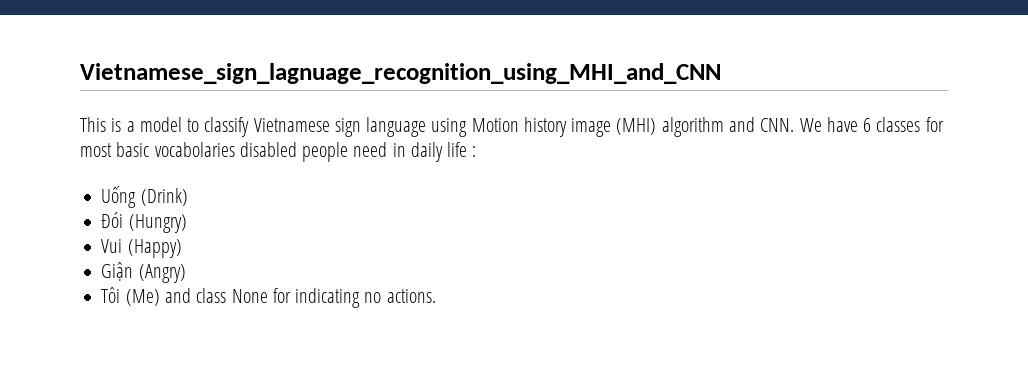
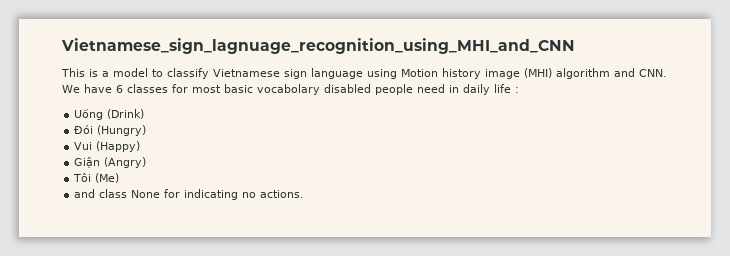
[154,142,235,157] vocabolaries -> [257,84,320,95] vocabolary
(160, 297) none -> (120, 178) //

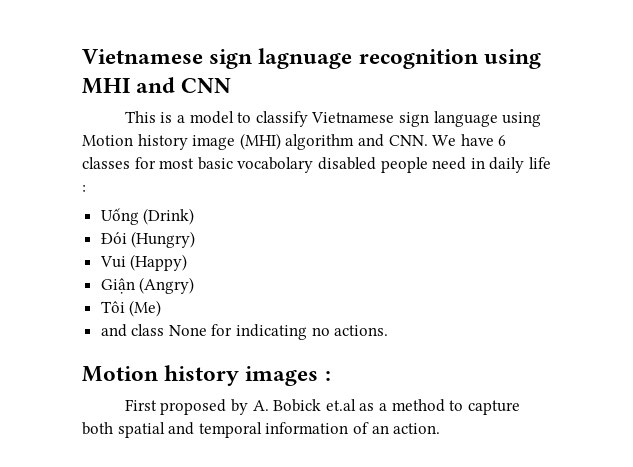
[61,38,575,54] Vietnamese_sign_lagnuage_recognition_using_MHI_and_CNN -> [82,48,541,69] [82,77,232,94] Vietnamese sign lagnuage recognition using MHI and CNN
(305, 194) none -> [82,365,331,386] [124,399,520,415] [82,422,441,438] // Motion history images : // First proposed by A. Bobick et.al as a method to capture both spatial and temporal information of an action.

